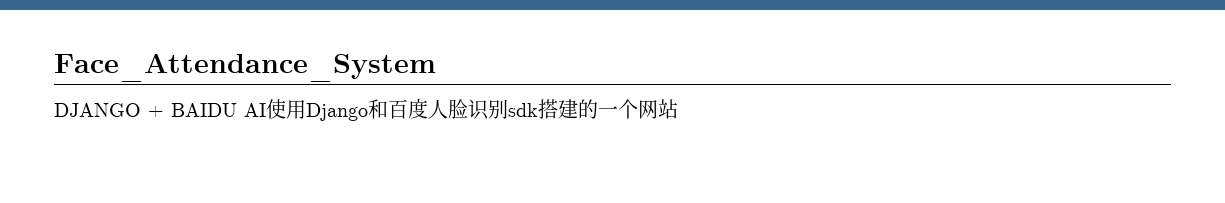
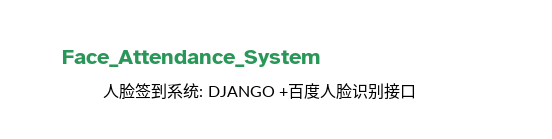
[54,98,678,121] DJANGO + BAIDU AI使用Django和百度人脸识别sdk搭建的一个网站 -> [103,83,417,100] 人脸签到系统: DJANGO +百度人脸识别接口

